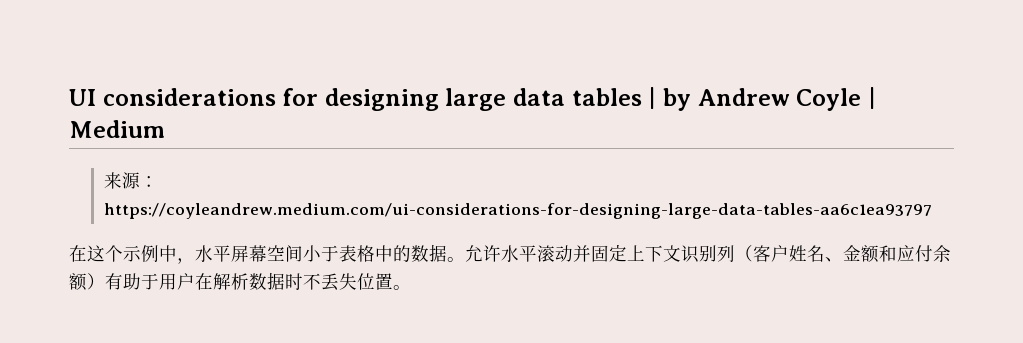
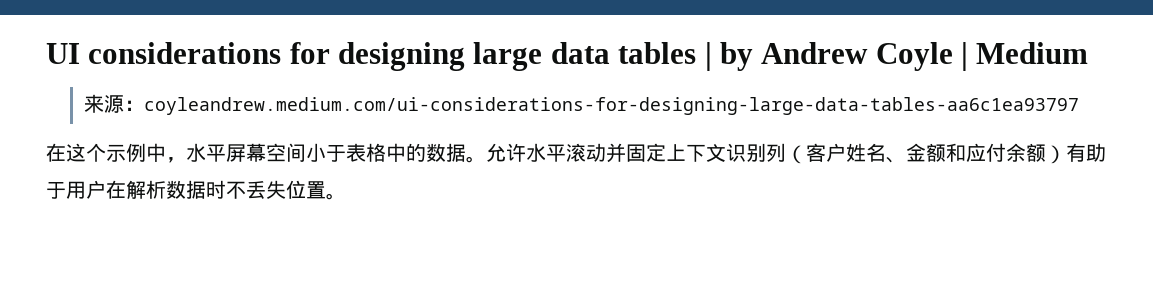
[103,203,932,219] https://coyleandrew.medium.com/ui-considerations-for-designing-large-data-tables-aa6c1ea93797 -> [144,97,1080,115] coyleandrew.medium.com/ui-considerations-for-designing-large-data-tables-aa6c1ea93797

